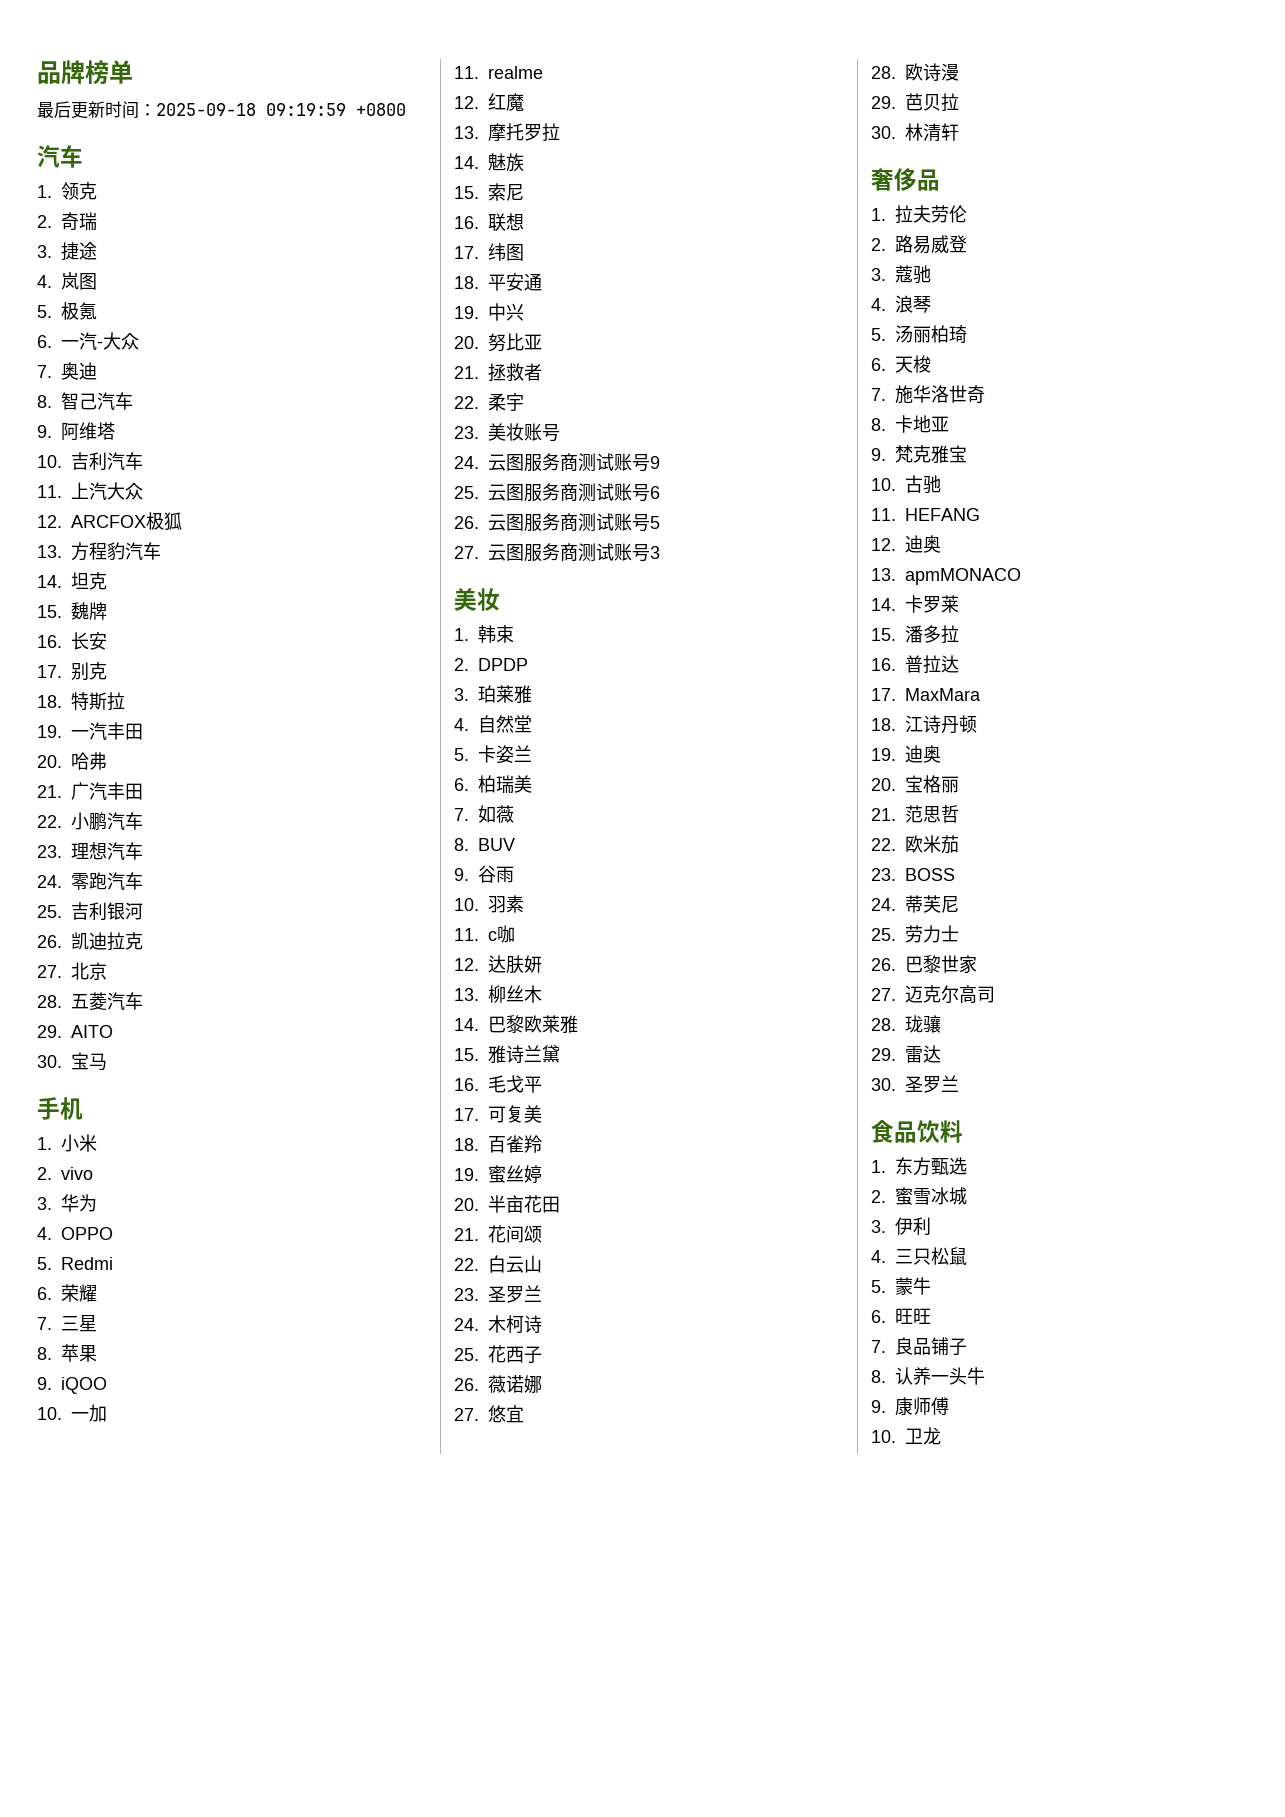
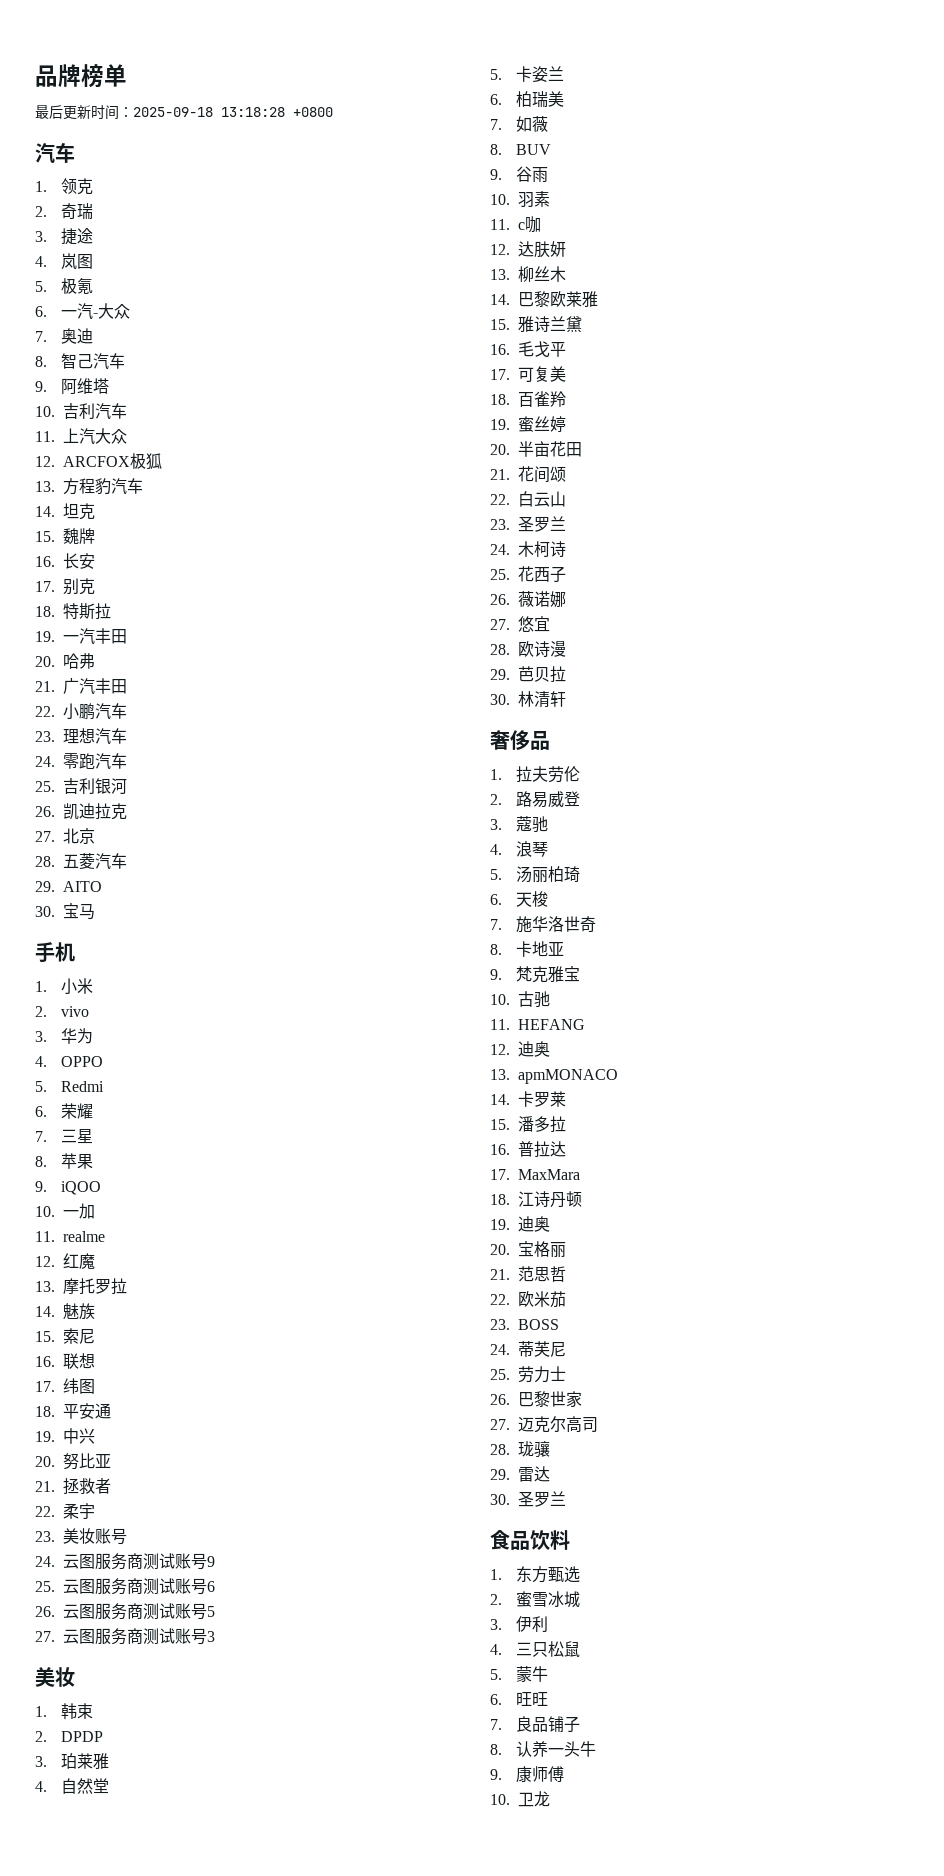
[266,103,346,116] 09:19:59 -> [221,107,285,117] 13:18:28

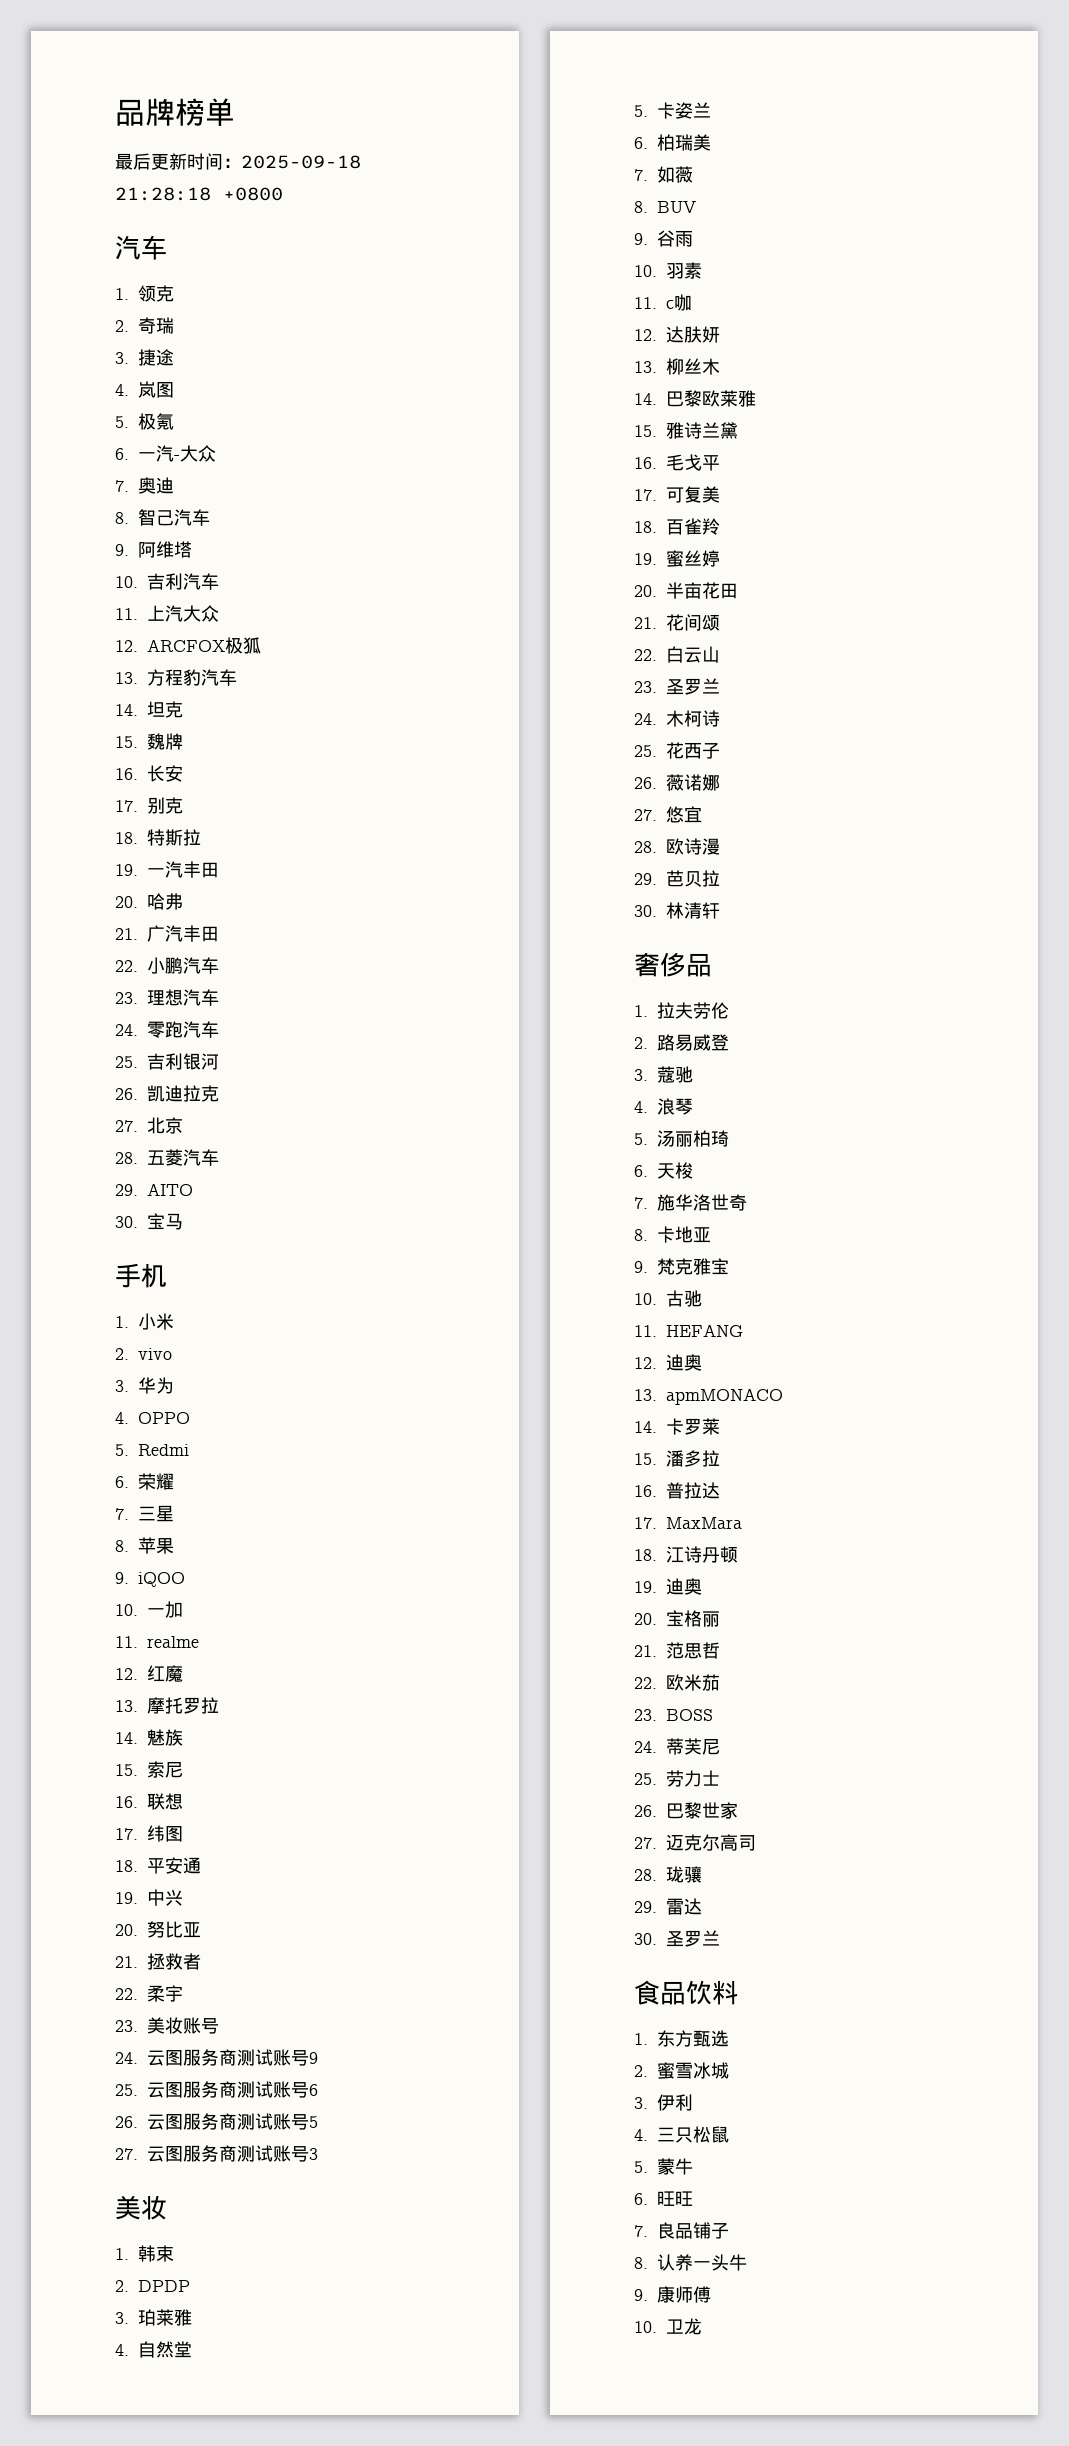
[221,107,285,117] 13:18:28 -> [115,187,211,201] 21:28:18

